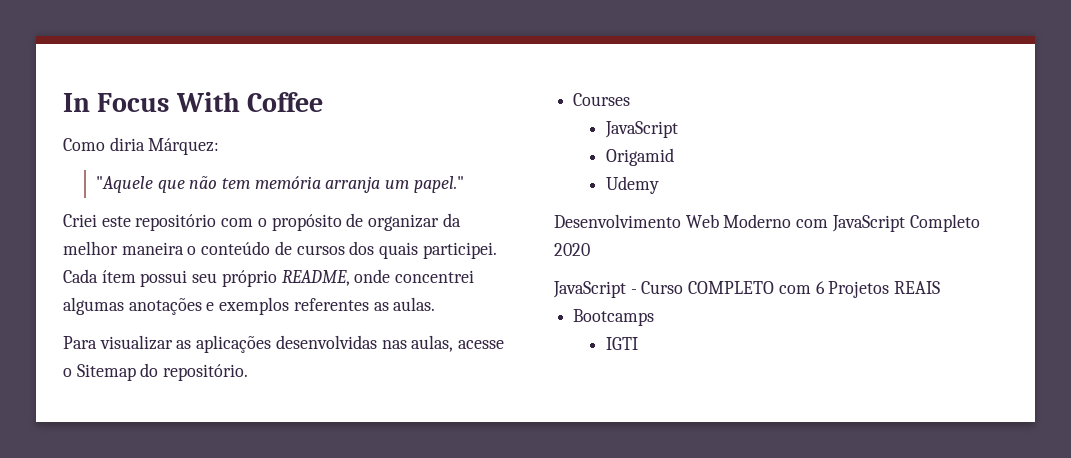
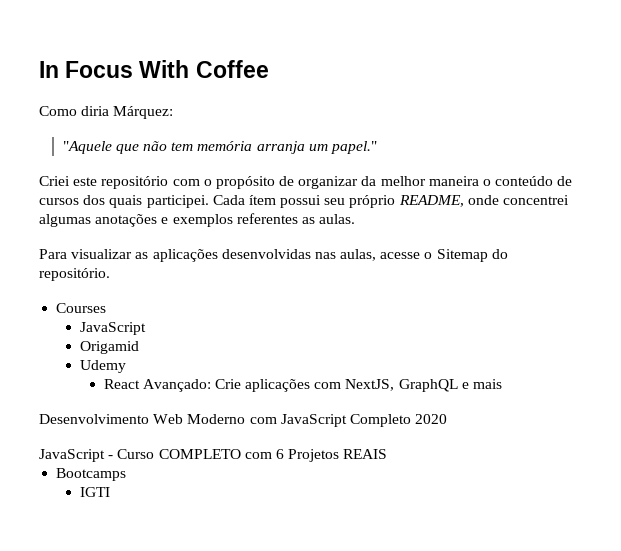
(660, 185) none -> [103,379,502,392] // React Avançado: Crie aplicações com NextJS, GraphQL e mais

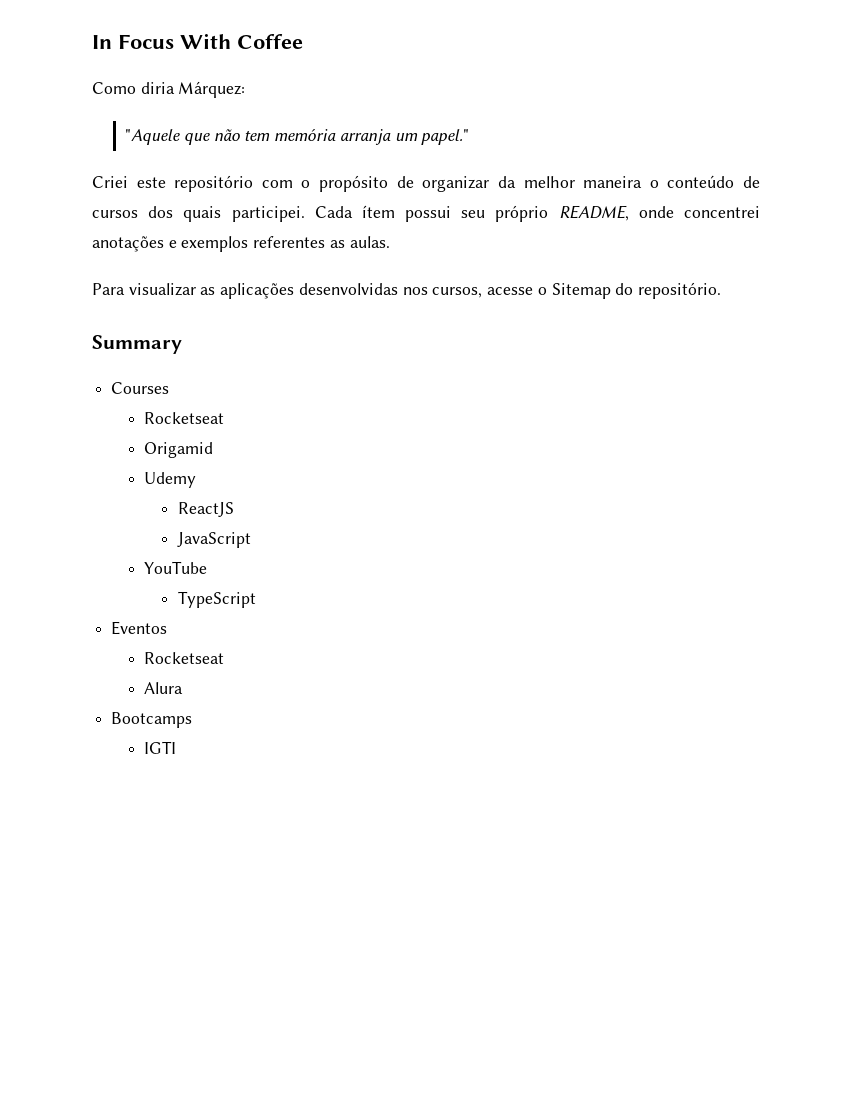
[39,214,91,227] algumas -> (760, 212) none
[314,249,377,261] nas aulas, -> [402,287,483,298] nos cursos,
(110, 274) none -> [92,335,182,354] // Summary
[79,322,146,335] JavaScript -> [144,412,225,424] Rocketseat
[103,379,502,392] [39,414,448,427] [39,449,388,462] React Avançado: Crie aplicações com NextJS, GraphQL e mais // Desenvolvimento Web Moderno com JavaScript Completo 2020 // JavaScript - Curso COMPLETO com 6 Projetos REAIS -> [177,502,234,517] [176,532,251,548] [144,561,208,574] [177,591,256,608] [111,621,168,635] [144,652,225,664] [144,682,184,694] ReactJS // JavaScript // YouTube // TypeScript // Eventos // Rocketseat // Alura

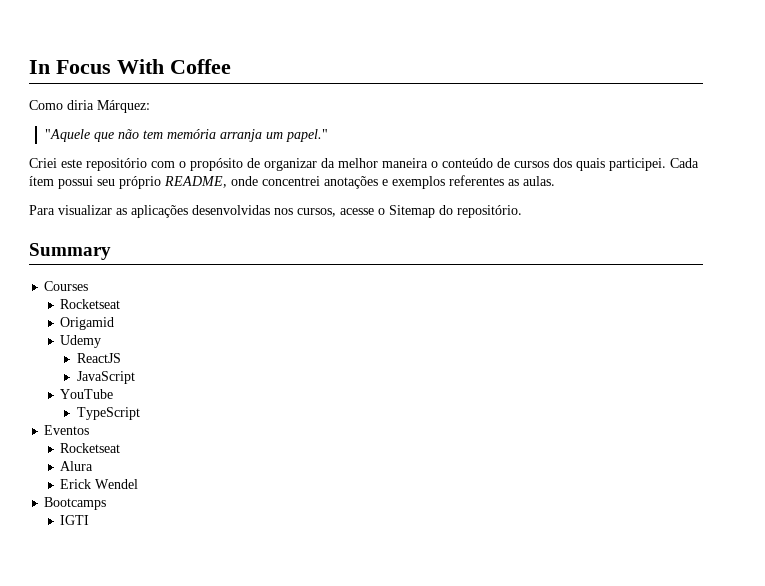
(184, 688) none -> [60,479,139,489] // Erick Wendel

